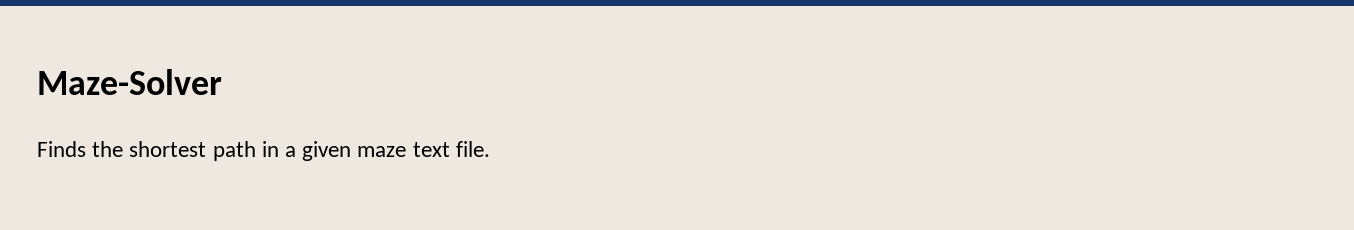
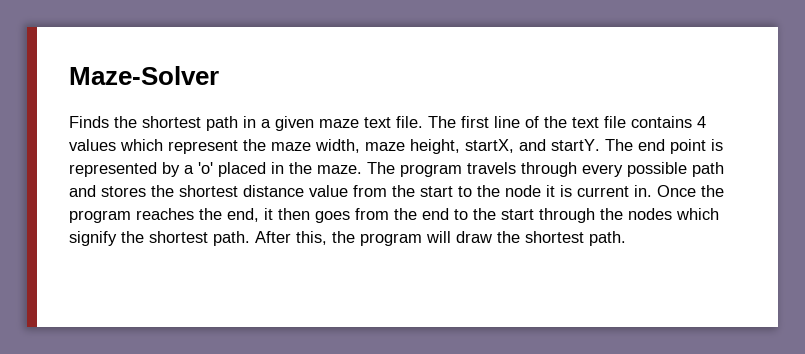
(490, 149) none -> [428,116,706,128] [69,139,723,154] [69,162,724,177] [69,185,724,197] [69,208,719,223] [69,231,626,246] The first line of the text file contains 4 values which represent the maze width, maze height, startX, and startY. The end point is represented by a 'o' placed in the maze. The program travels through every possible path and stores the shortest distance value from the start to the node it is current in. Once the program reaches the end, it then goes from the end to the start through the nodes which signify the shortest path. After this, the program will draw the shortest path.

